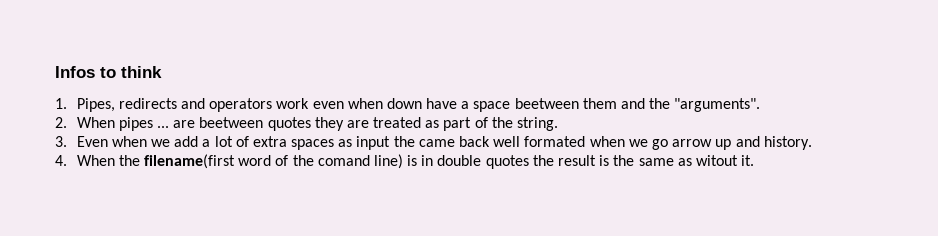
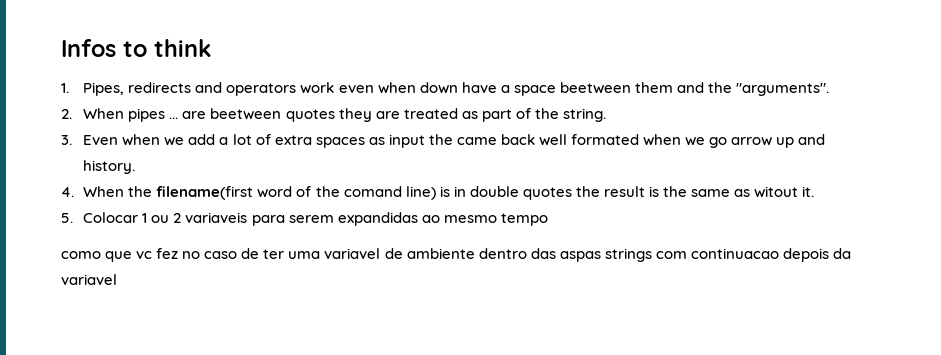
(755, 160) none -> [61,212,548,226] [61,248,851,262] [61,274,117,285] // 5. Colocar 1 ou 2 variaveis para serem expandidas ao mesmo tempo // como que vc fez no caso de ter uma variavel de ambiente dentro das aspas strings com continuacao depois da variavel

